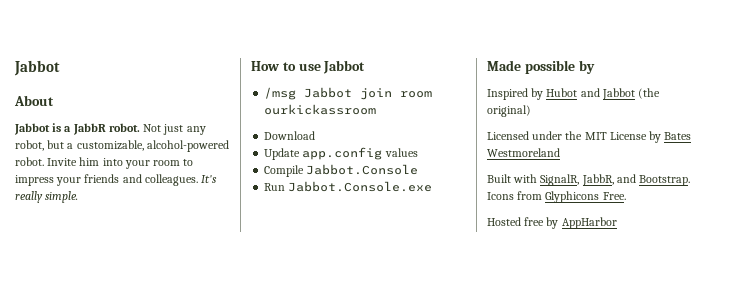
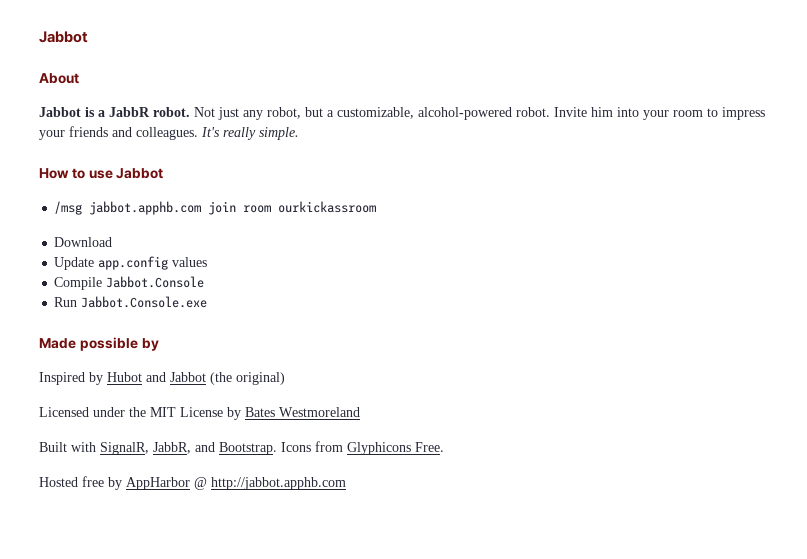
[304,87,353,98] Jabbot -> [89,201,202,215] jabbot.apphb.com
(617, 223) none -> [194,477,346,490] @ http://jabbot.apphb.com

